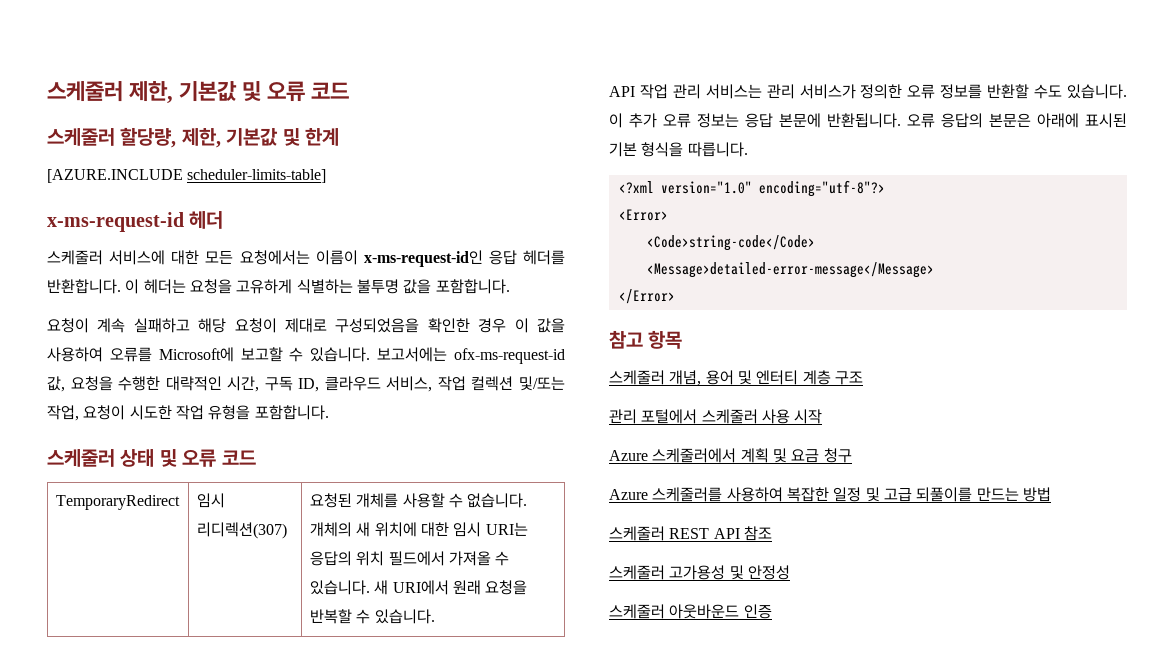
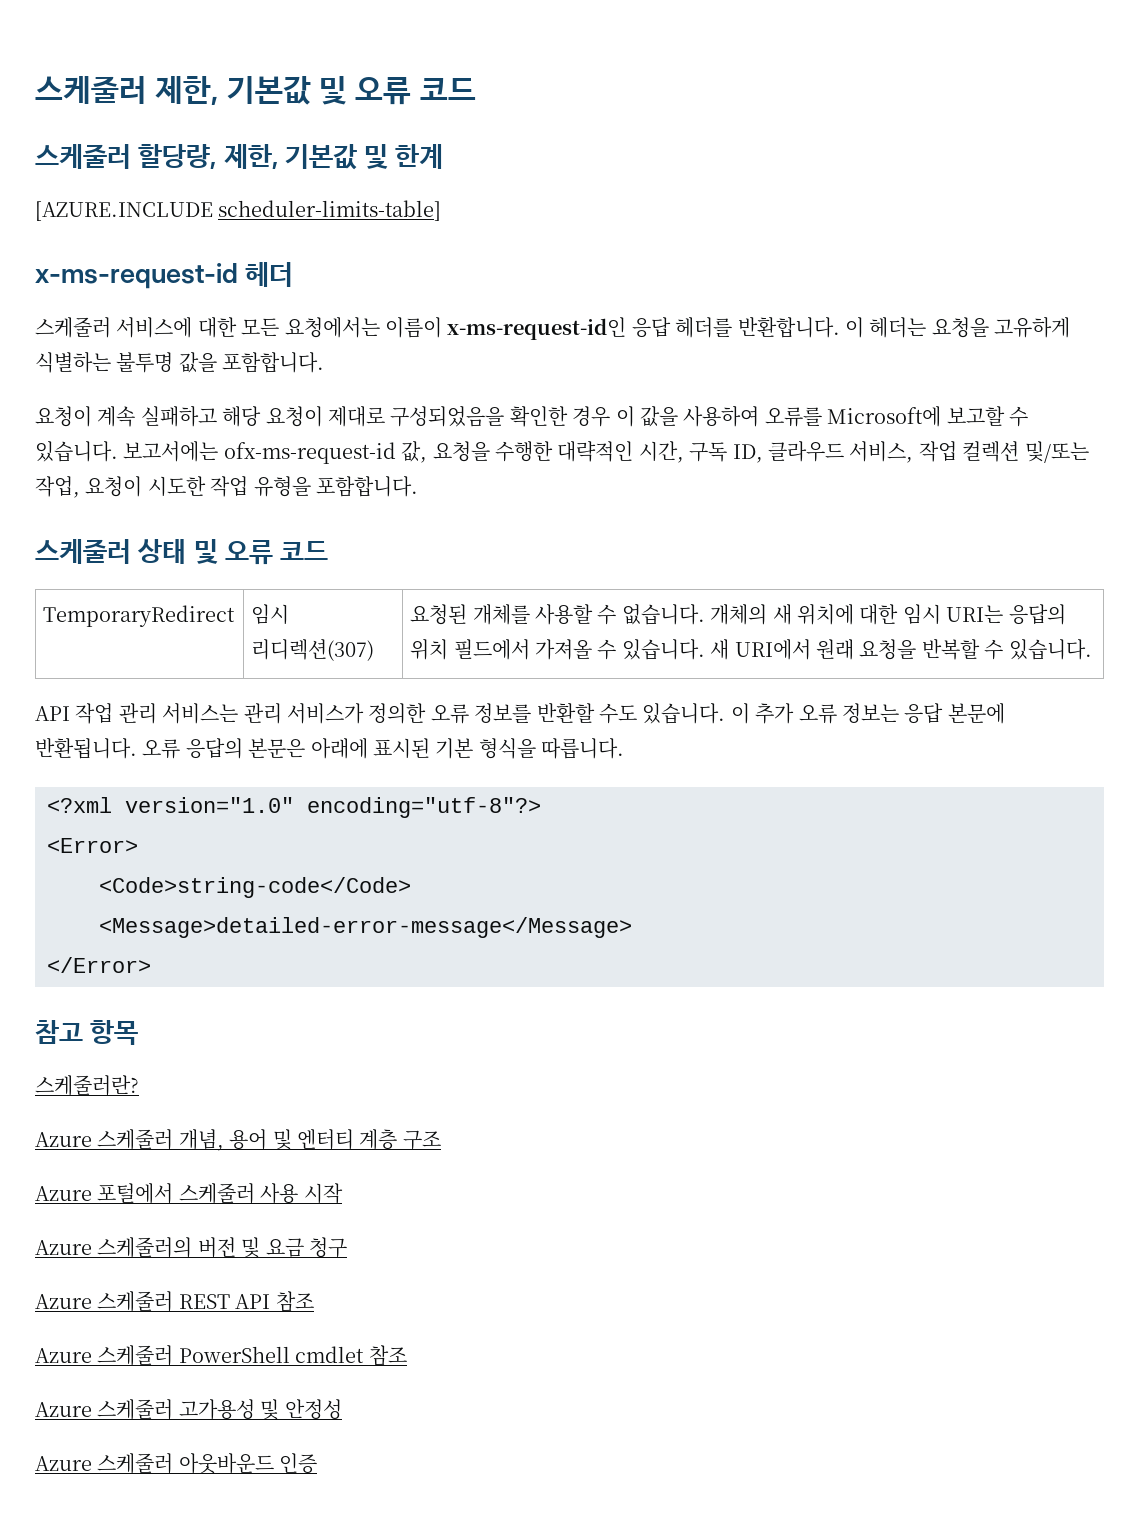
(683, 339) none -> [35,1075,139,1096] [35,1132,92,1147] 스케줄러란? // Azure
[609,409,637,424] 관리 -> [35,1186,92,1201] Azure
[652,448,769,463] 스케줄러에서 계획 -> [97,1237,236,1258] 스케줄러의 버전
[652,487,1051,502] [609,526,772,541] 스케줄러를 사용하여 복잡한 일정 및 고급 되풀이를 만드는 방법 // 스케줄러 REST API 참조 // -> [97,1291,314,1312] [35,1345,407,1366] [35,1402,92,1417] 스케줄러 REST API 참조 // Azure 스케줄러 PowerShell cmdlet 참조 // Azure
(790, 572) none -> [35,1456,92,1471] Azure

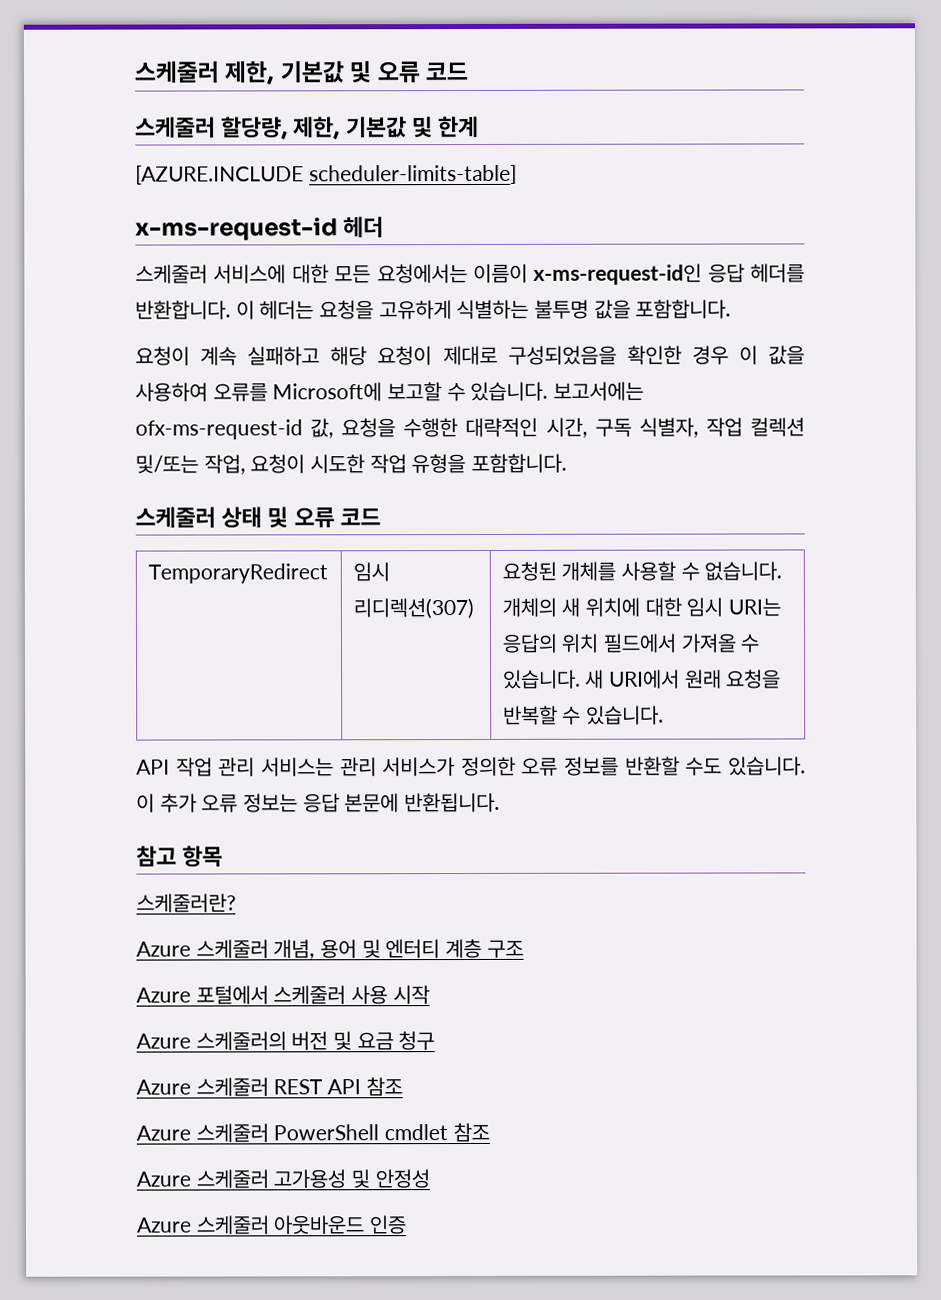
[732,441,914,463] ID, 클라우드 서비스, -> [638,417,699,438] 식별자,
[142,738,625,759] [47,797,541,818] [47,838,138,853] [99,877,411,898] [99,917,632,938] [47,957,151,973] 오류 응답의 본문은 아래에 표시된 기본 형식을 따릅니다. // <?xml version="1.0" encoding="utf-8"?> // <Error> // <Code>string-code</Code> // <Message>detailed-error-message</Message> // </Error> -> (501, 802) none

